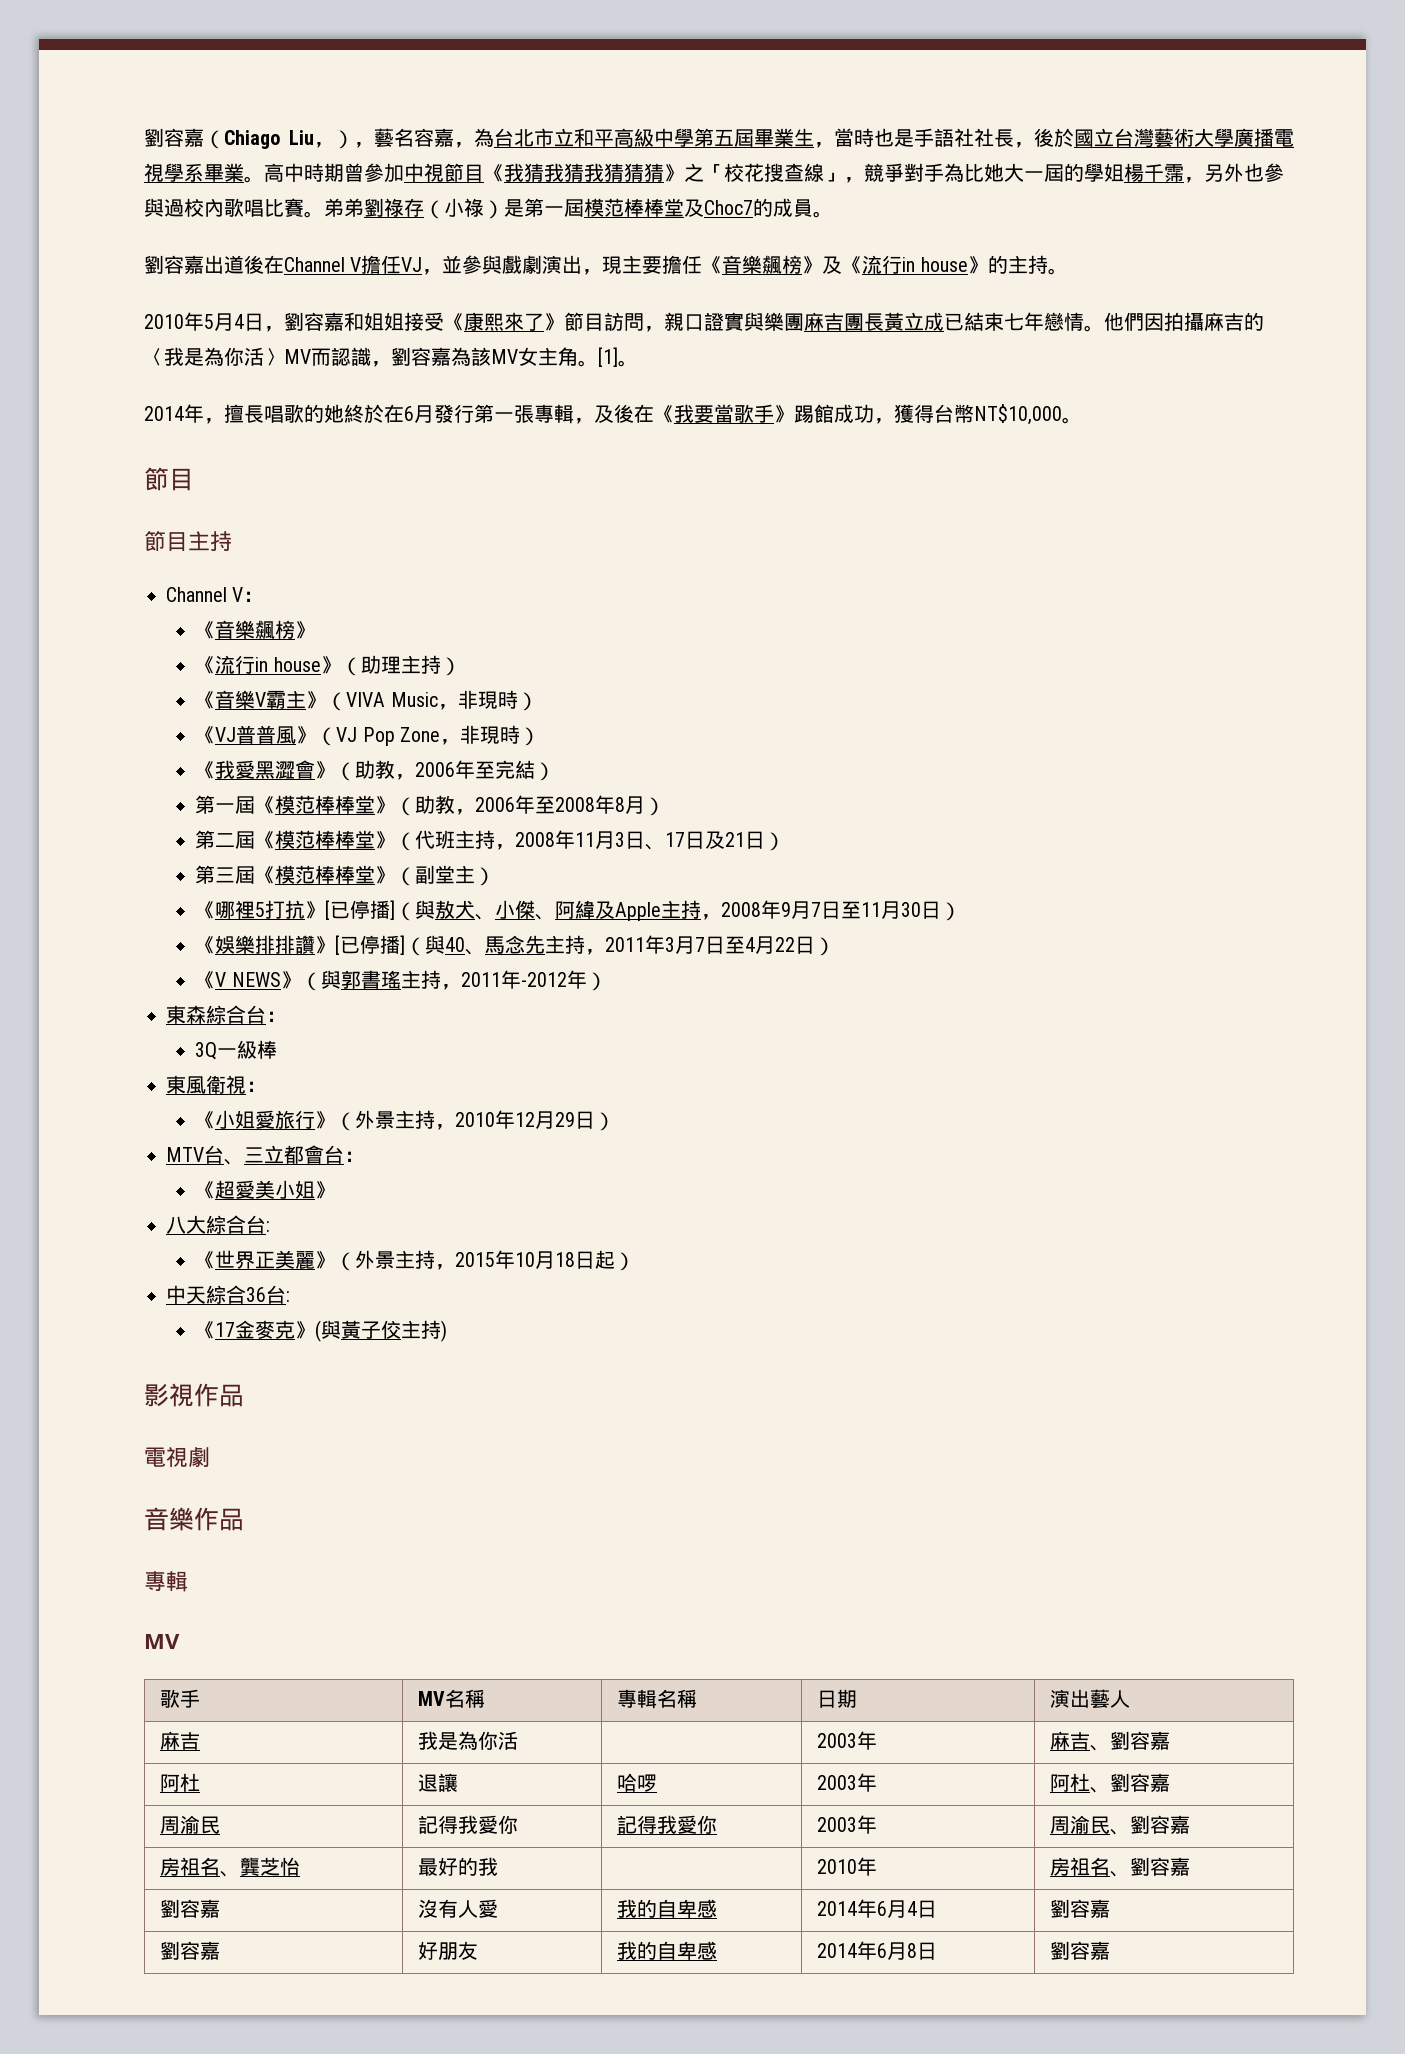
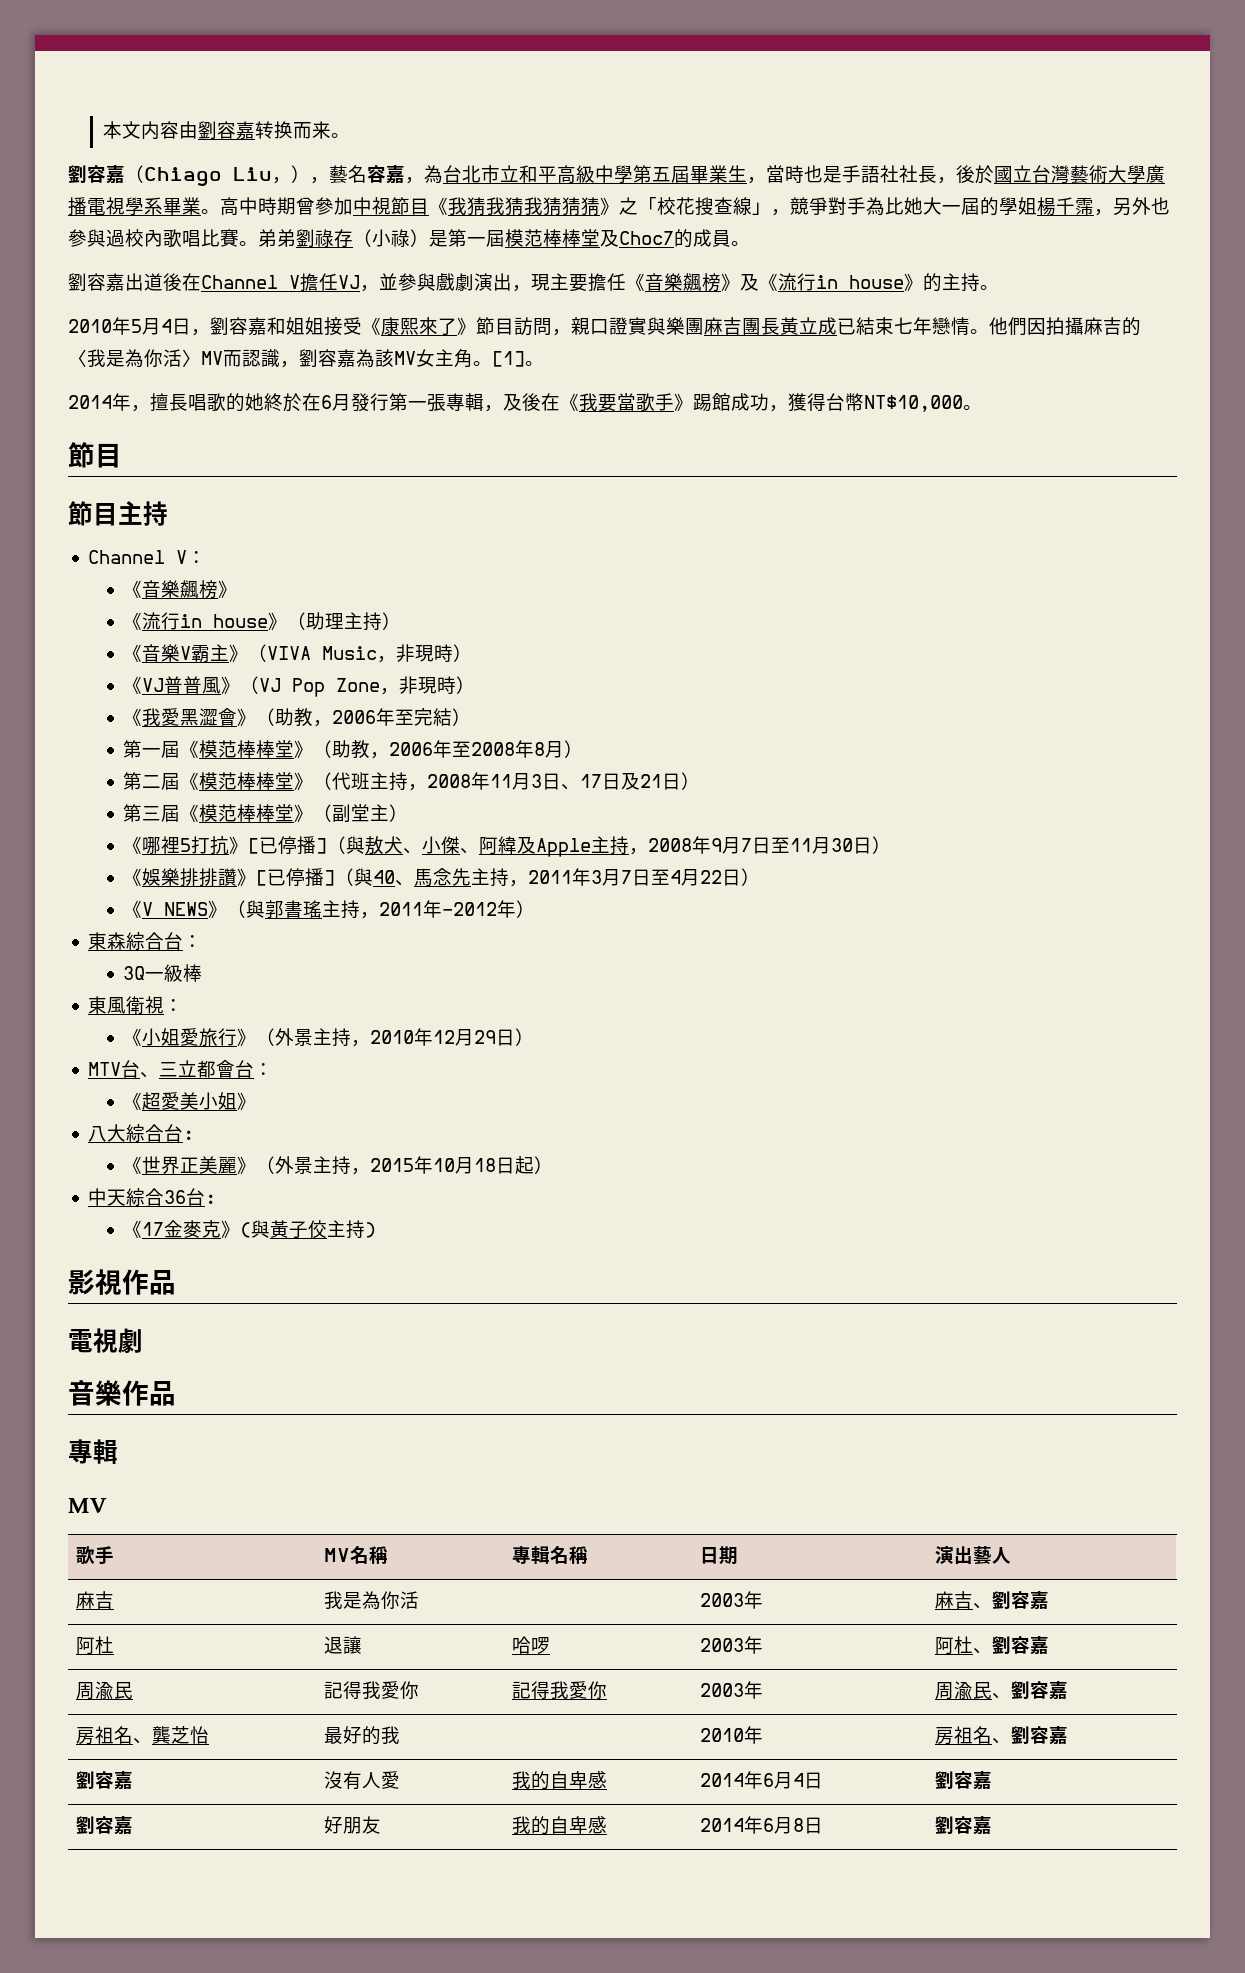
(144, 137) none -> [102,121,350,140] 本文内容由劉容嘉转换而来。 //

